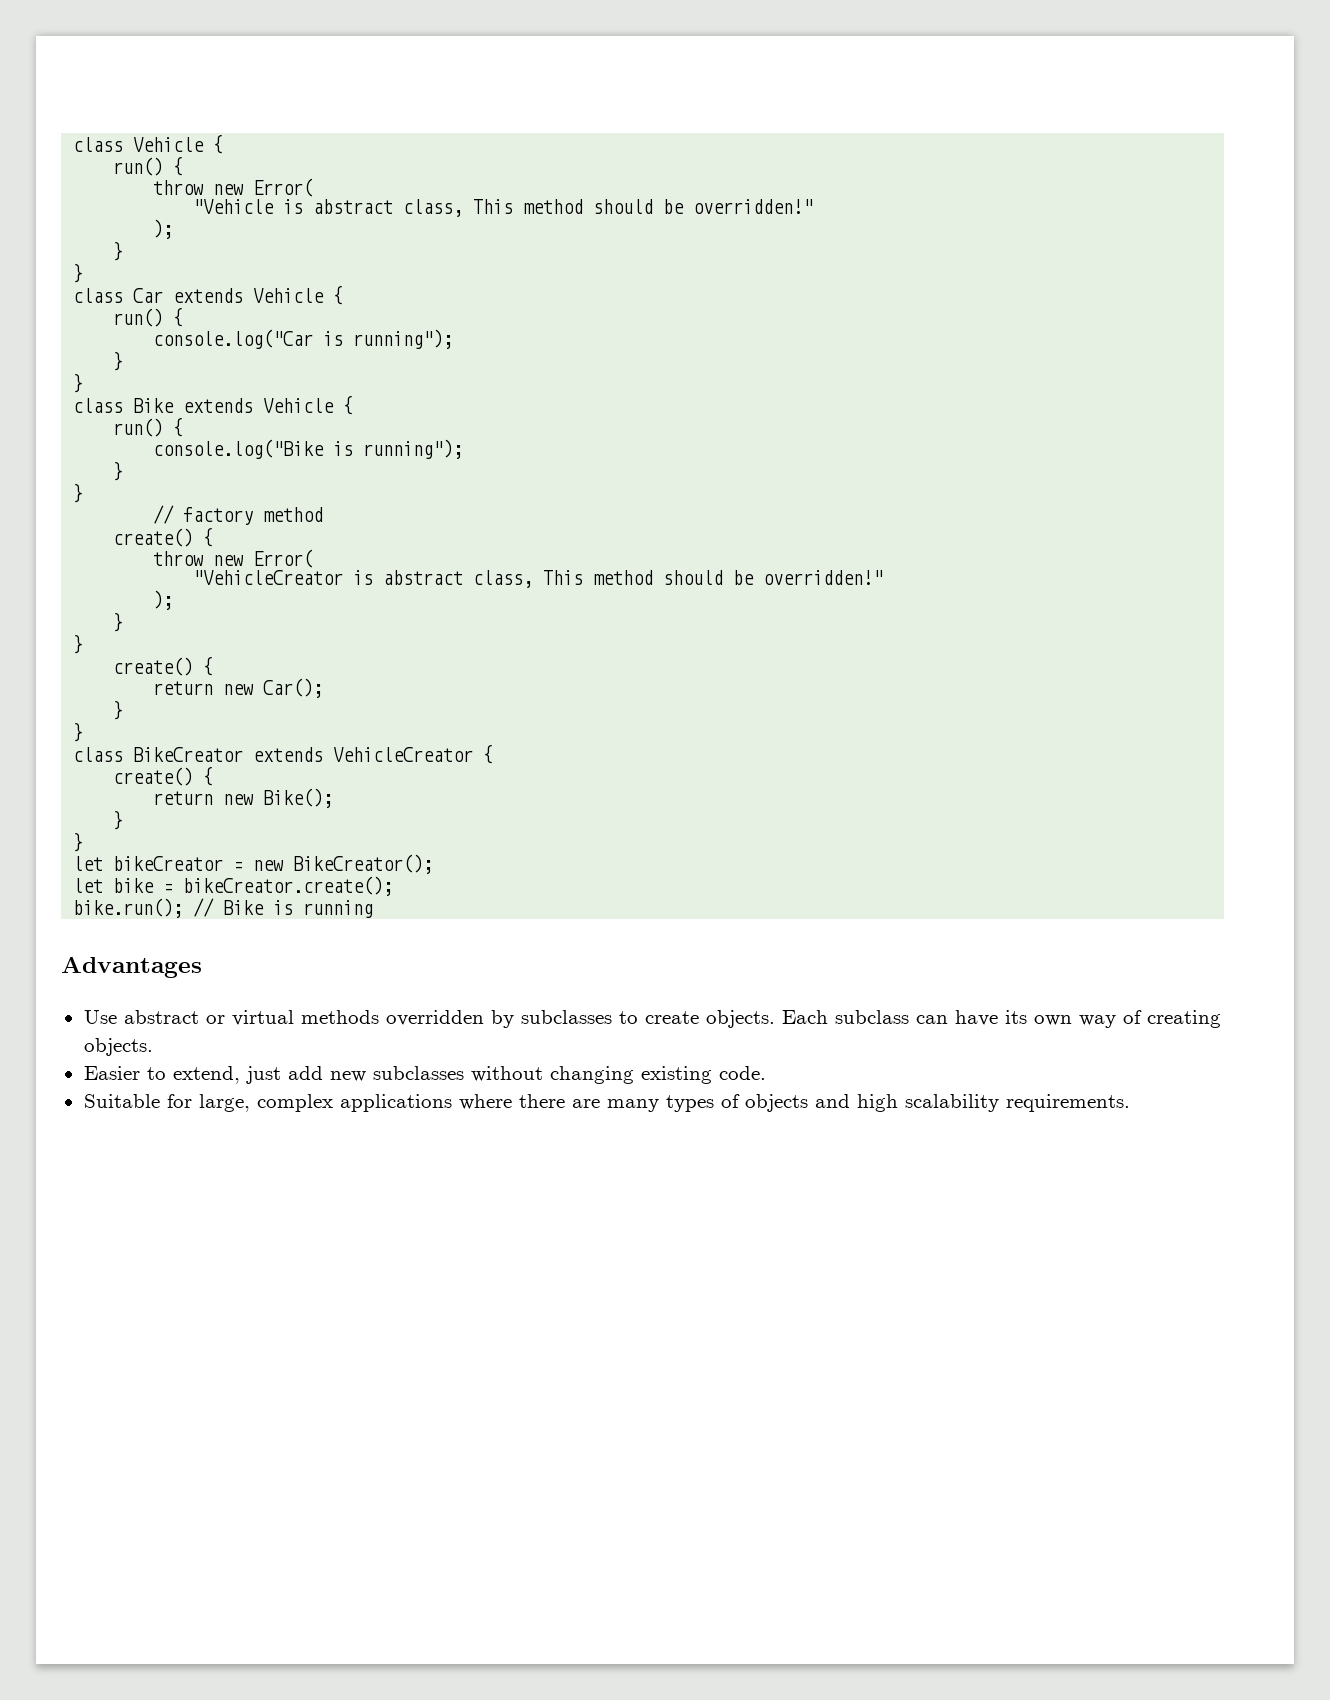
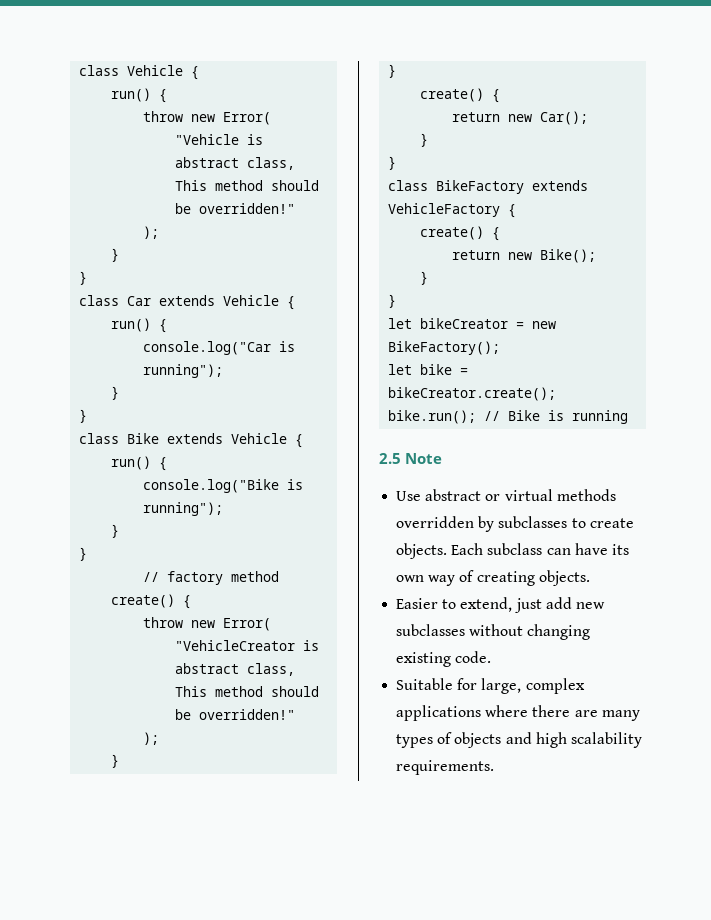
[133,747,474,762] BikeCreator extends VehicleCreator -> [436,180,589,194] [388,203,501,217] BikeFactory extends VehicleFactory
[293,854,434,874] BikeCreator(); -> [388,341,501,355] BikeFactory();
[61,956,202,978] Advantages -> [379,453,443,464] 2.5 Note

